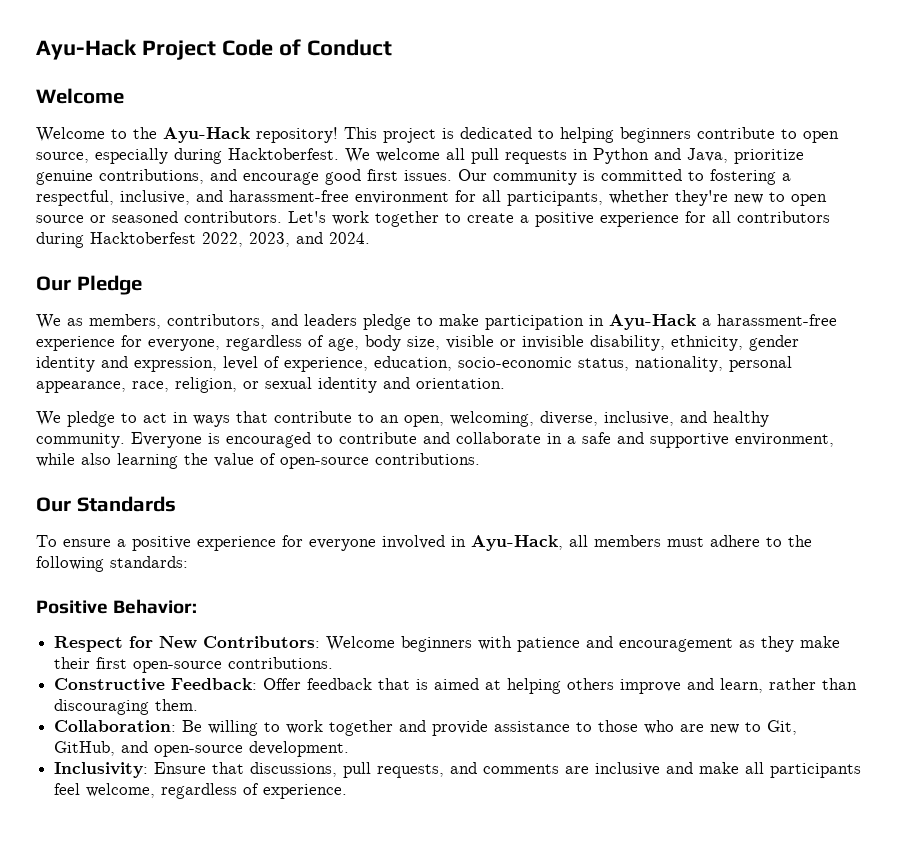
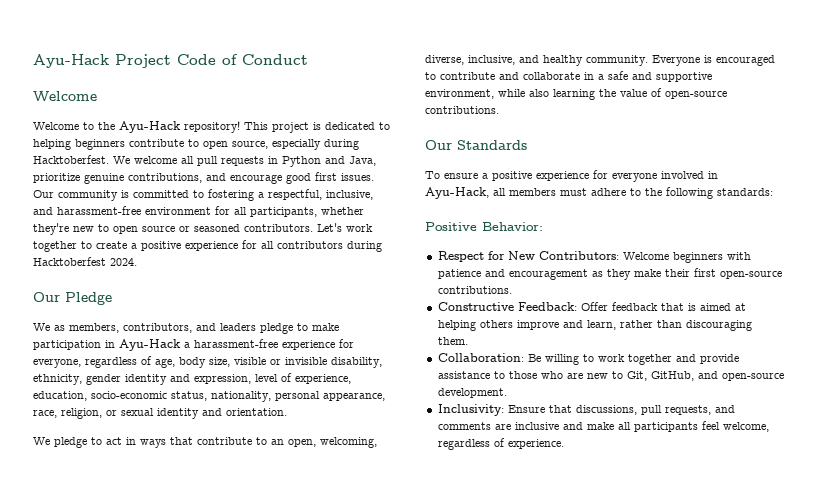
[202,232,323,247] 2022, 2023, and -> (106, 261) none

